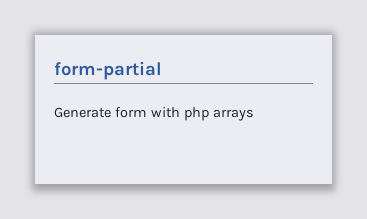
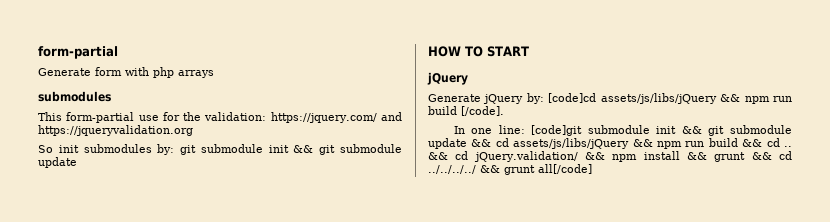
(254, 115) none -> [38,91,111,102] [38,112,402,123] [38,125,193,136] [38,144,402,155] [38,157,77,168] [428,46,529,57] [427,72,468,85] [428,93,792,104] [428,106,504,116] [453,125,792,136] [428,138,792,149] [428,151,792,162] [428,164,592,175] // submodules // This form-partial use for the validation: https://jquery.com/ and https://jqueryvalidation.org // So init submodules by: git submodule init && git submodule update // HOW TO START // jQuery // Generate jQuery by: [code]cd assets/js/libs/jQuery && npm run build [/code]. // In one line: [code]git submodule init && git submodule update && cd assets/js/libs/jQuery && npm run build && cd .. && cd jQuery.validation/ && npm install && grunt && cd ../../../../ && grunt all[/code]

